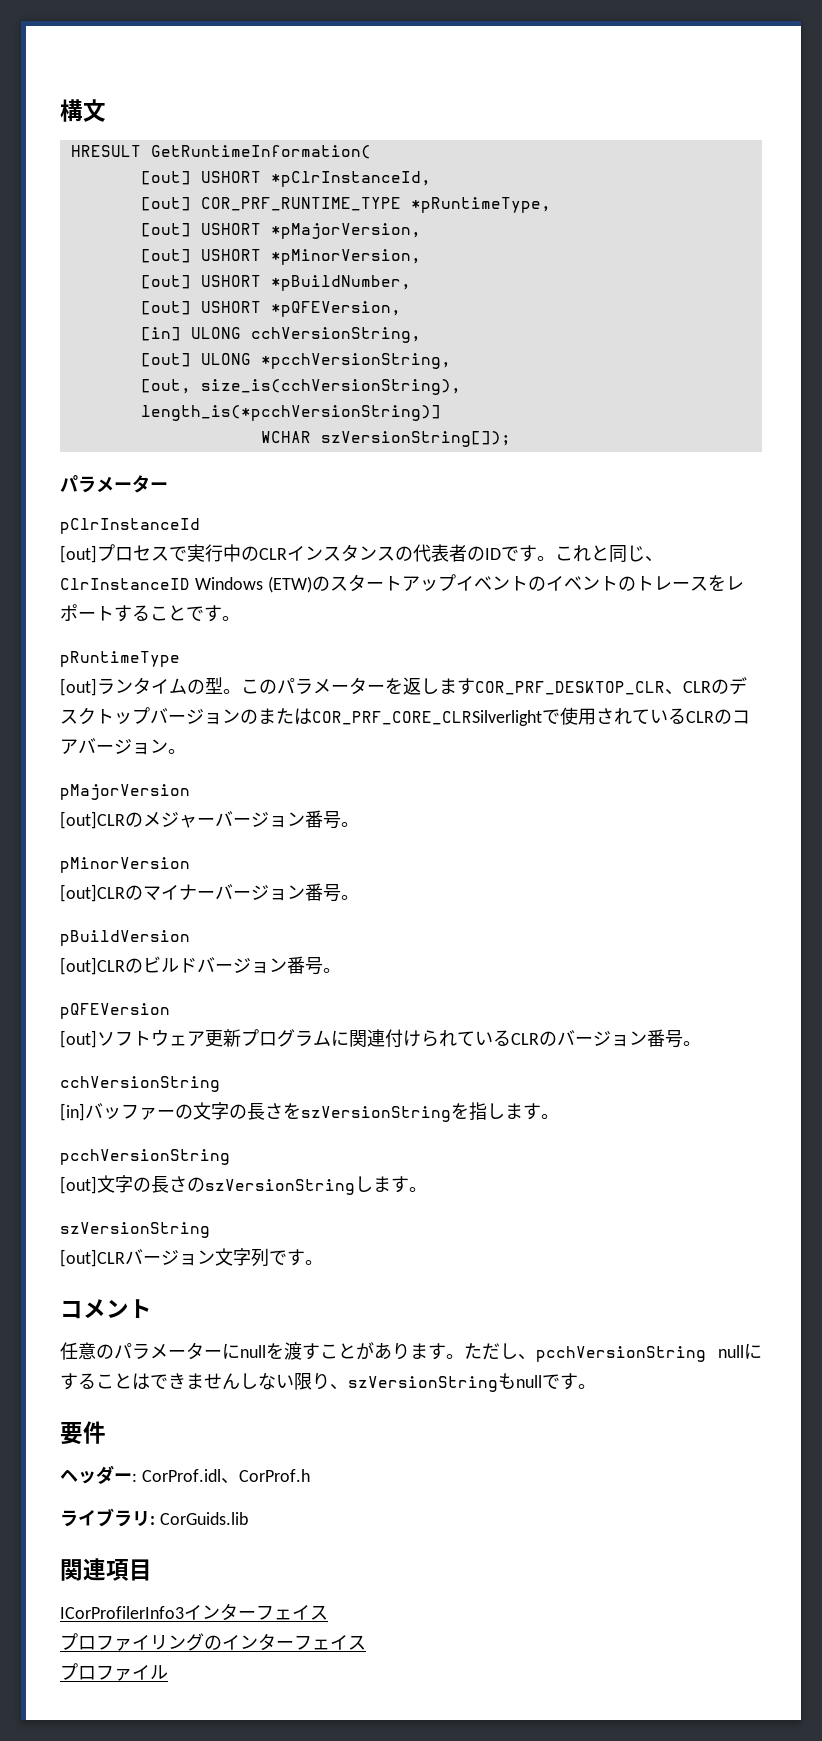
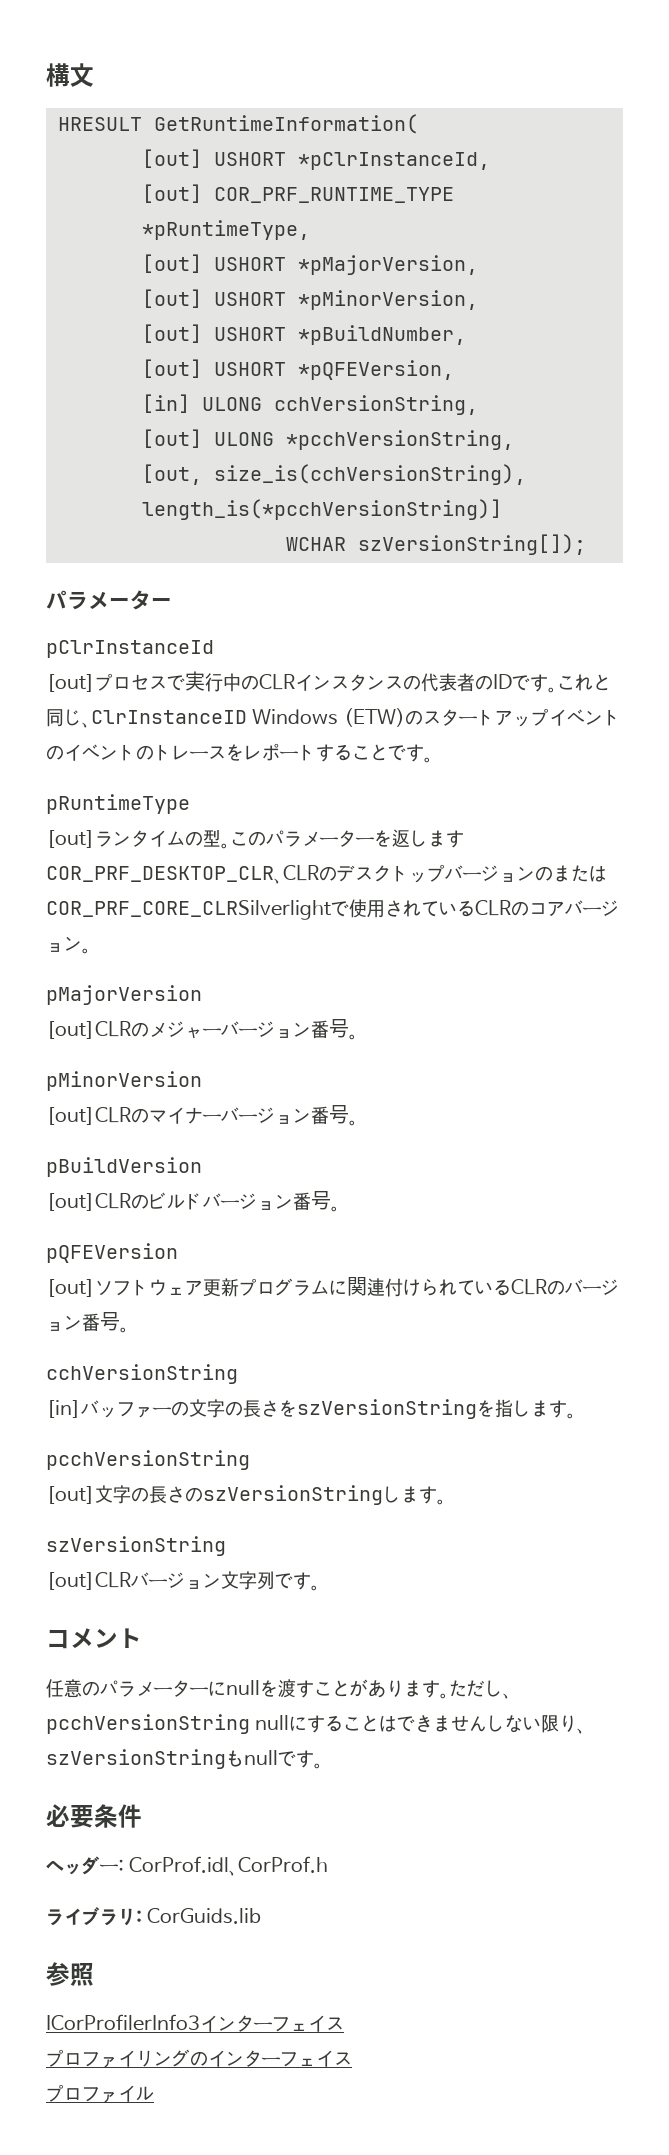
[60,1422,83,1445] 要 -> [46,1804,118,1828] 必要条
[60,1558,152,1581] 関連項目 -> [46,1962,94,1986] 参照

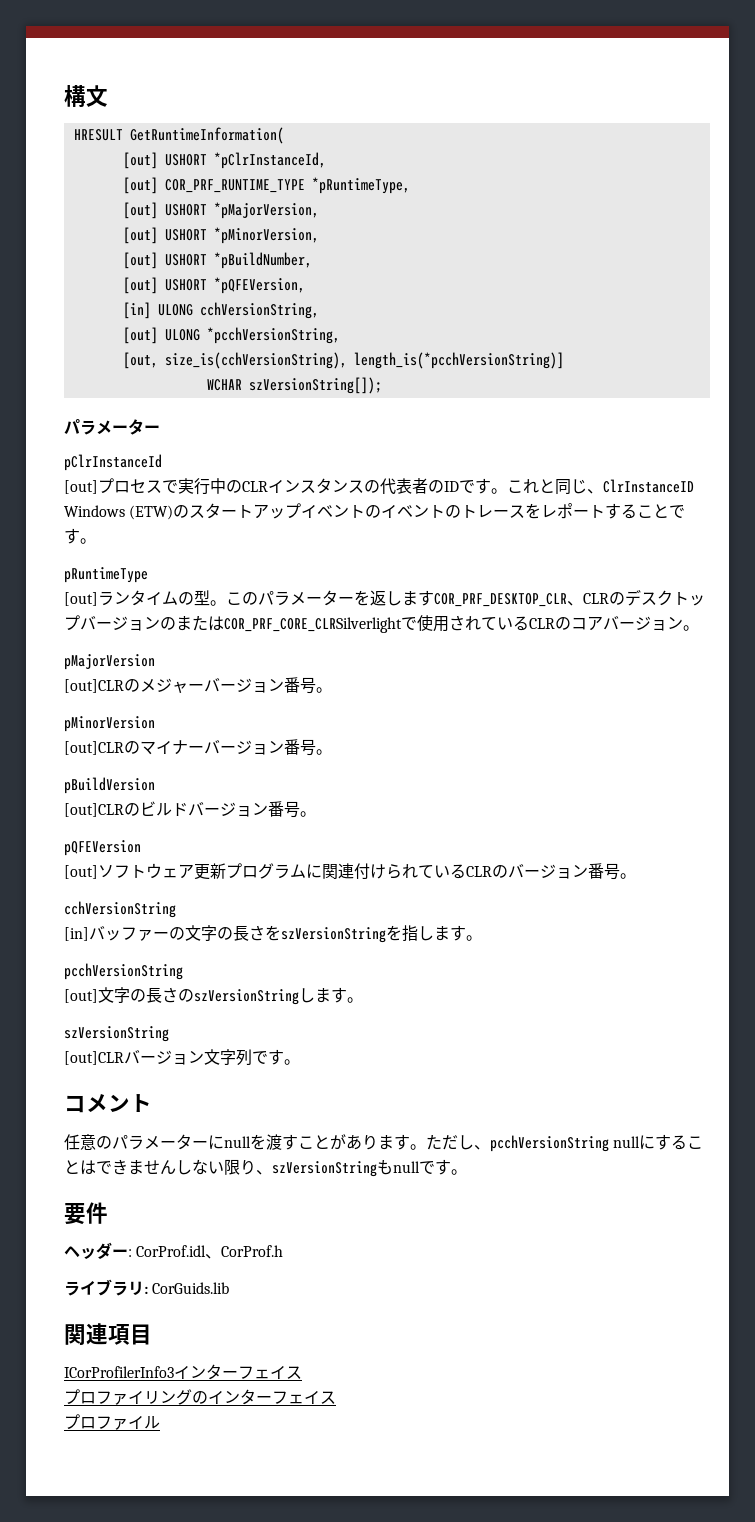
[46,1804,118,1828] 必要条 -> [64,1203,86,1225] 要
[46,1962,94,1986] 参照 -> [64,1323,152,1345] 関連項目

